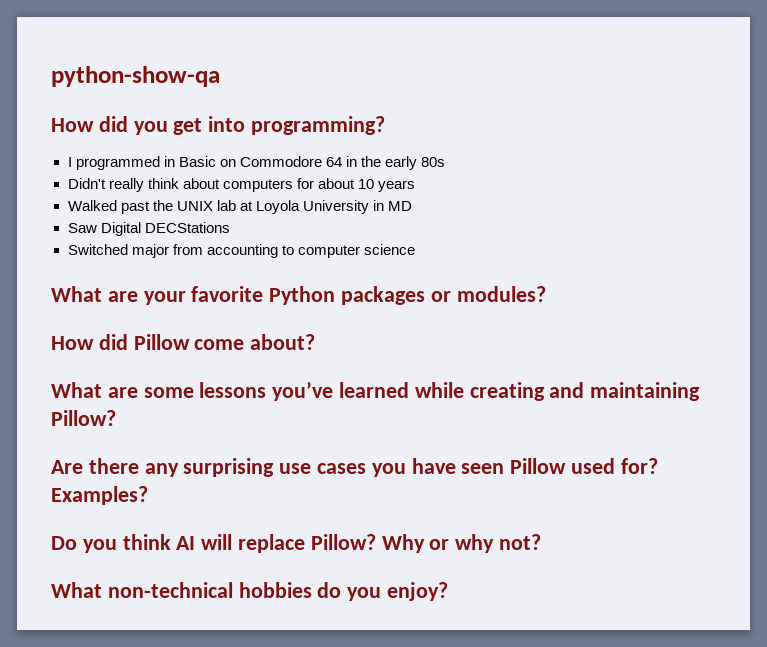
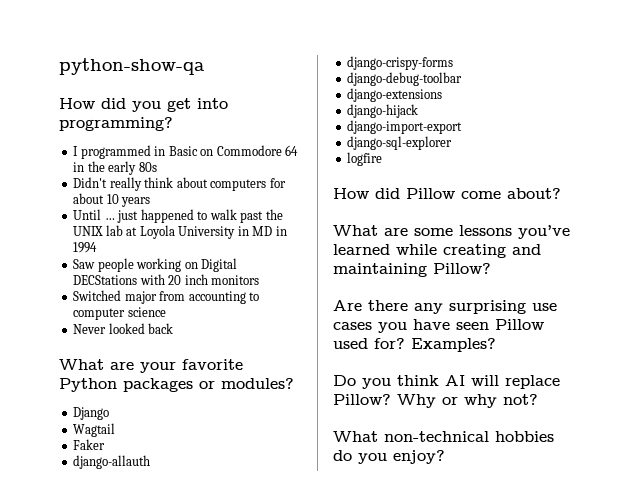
[67,200,117,211] Walked -> [73,209,237,223] Until … just happened to walk
(412, 206) none -> [275,226,287,236] [73,242,98,253] in 1994
(97, 228) none -> [97,258,198,272] people working on
(230, 227) none -> [139,274,260,285] with 20 inch monitors
(415, 249) none -> [73,323,174,334] // Never looked back
(546, 294) none -> [73,407,110,420] [73,423,116,437] [73,439,106,450] [73,455,151,469] [347,56,454,70] [347,72,463,86] [347,88,443,102] [347,104,419,118] [347,120,463,134] [347,136,453,150] [347,152,383,166] // Django // Wagtail // Faker // django-allauth // django-crispy-forms // django-debug-toolbar // django-extensions // django-hijack // django-import-export // django-sql-explorer // logfire

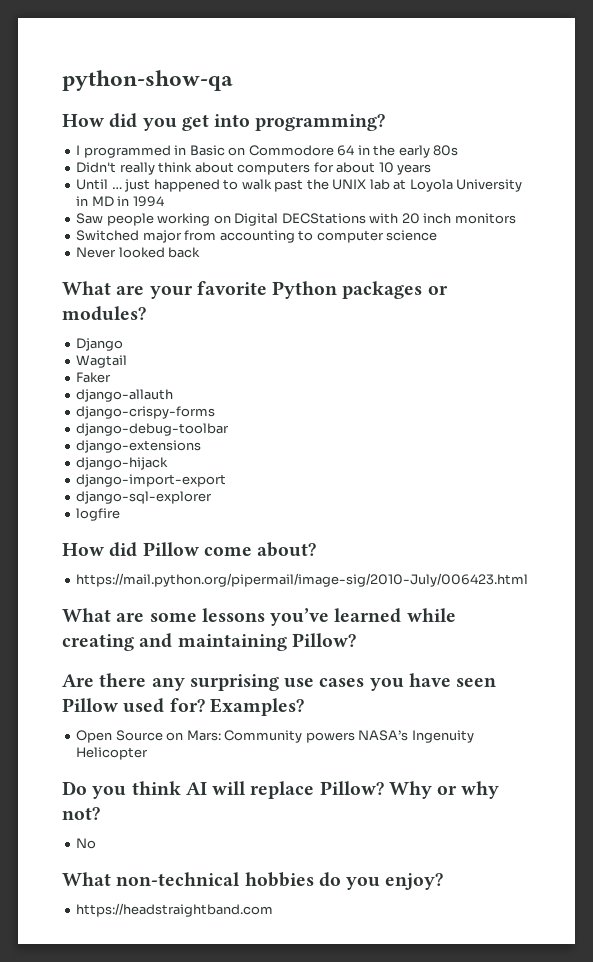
(561, 193) none -> [76,573,529,587] // https://mail.python.org/pipermail/image-sig/2010-July/006423.html
(496, 345) none -> [76,730,474,743] [76,747,149,760] // Open Source on Mars: Community powers NASA’s Ingenuity Helicopter
(538, 399) none -> [76,838,97,849] // No
(445, 457) none -> [76,903,274,917] // https://headstraightband.com

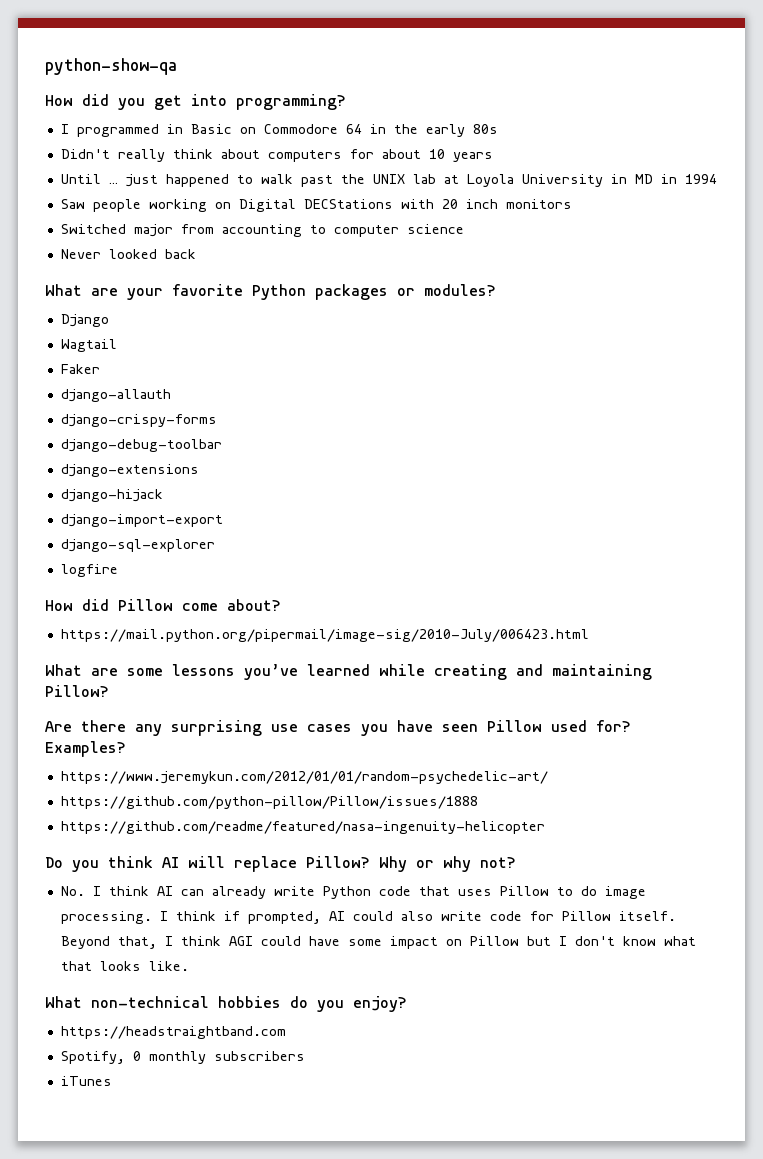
[76,730,474,743] [76,747,149,760] Open Source on Mars: Community powers NASA’s Ingenuity Helicopter -> [60,771,548,784] [60,796,478,809] [60,821,545,834] https://www.jeremykun.com/2012/01/01/random-psychedelic-art/ // https://github.com/python-pillow/Pillow/issues/1888 // https://github.com/readme/featured/nasa-ingenuity-helicopter
[76,838,97,849] No -> [60,886,646,899] [60,911,676,924] [60,936,696,949] [60,961,189,971] No. I think AI can already write Python code that uses Pillow to do image processing. I think if prompted, AI could also write code for Pillow itself. Beyond that, I think AGI could have some impact on Pillow but I don't know what that looks like.
(274, 910) none -> [60,1051,305,1064] [60,1076,112,1086] // Spotify, 0 monthly subscribers // iTunes

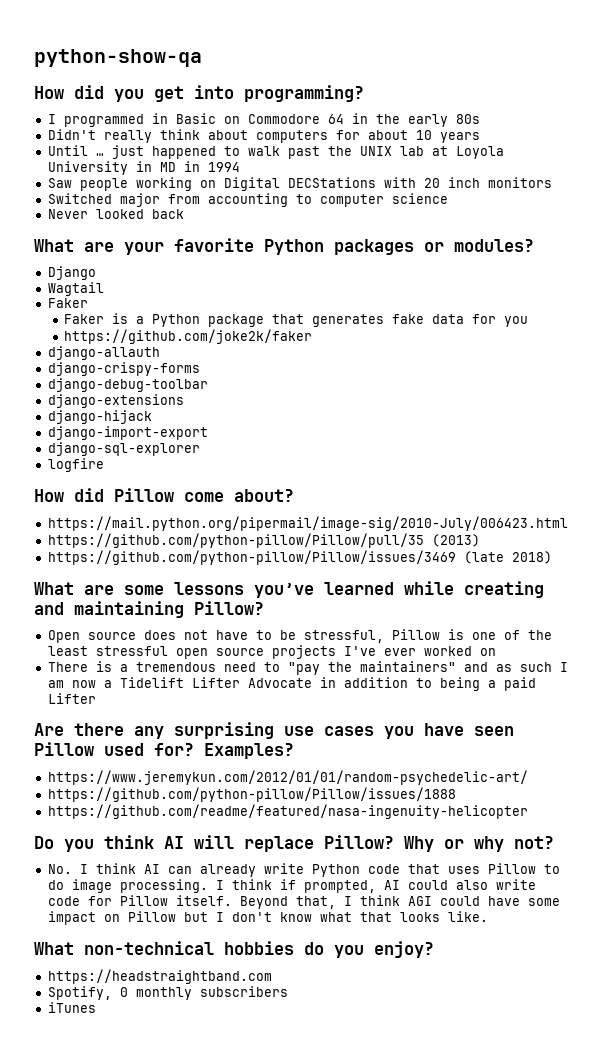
(100, 369) none -> [64,313,529,327] [64,329,313,344] // Faker is a Python package that generates fake data for you // https://github.com/joke2k/faker
(589, 635) none -> [47,533,480,548] [47,550,552,565] // https://github.com/python-pillow/Pillow/pull/35 (2013) // https://github.com/python-pillow/Pillow/issues/3469 (late 2018)
(109, 691) none -> [47,629,552,643] [47,645,496,659] [47,661,568,675] [47,677,536,691] [47,693,96,704] // Open source does not have to be stressful, Pillow is one of the least stressful open source projects I've ever worked on // There is a tremendous need to "pay the maintainers" and as such I am now a Tidelift Lifter Advocate in addition to being a paid Lifter

